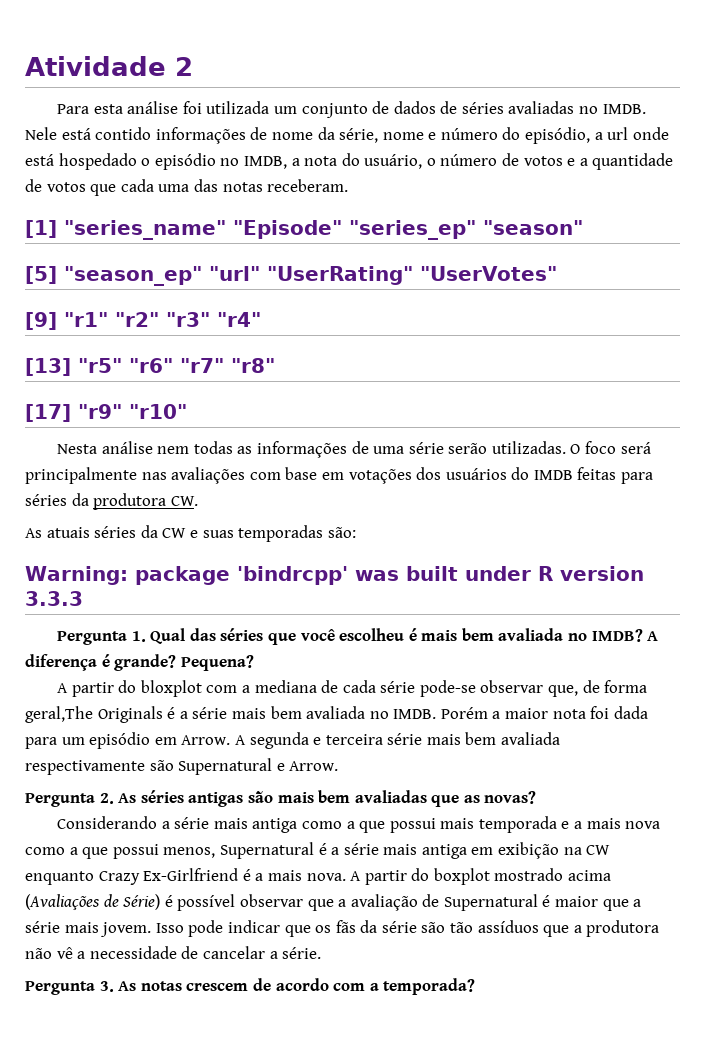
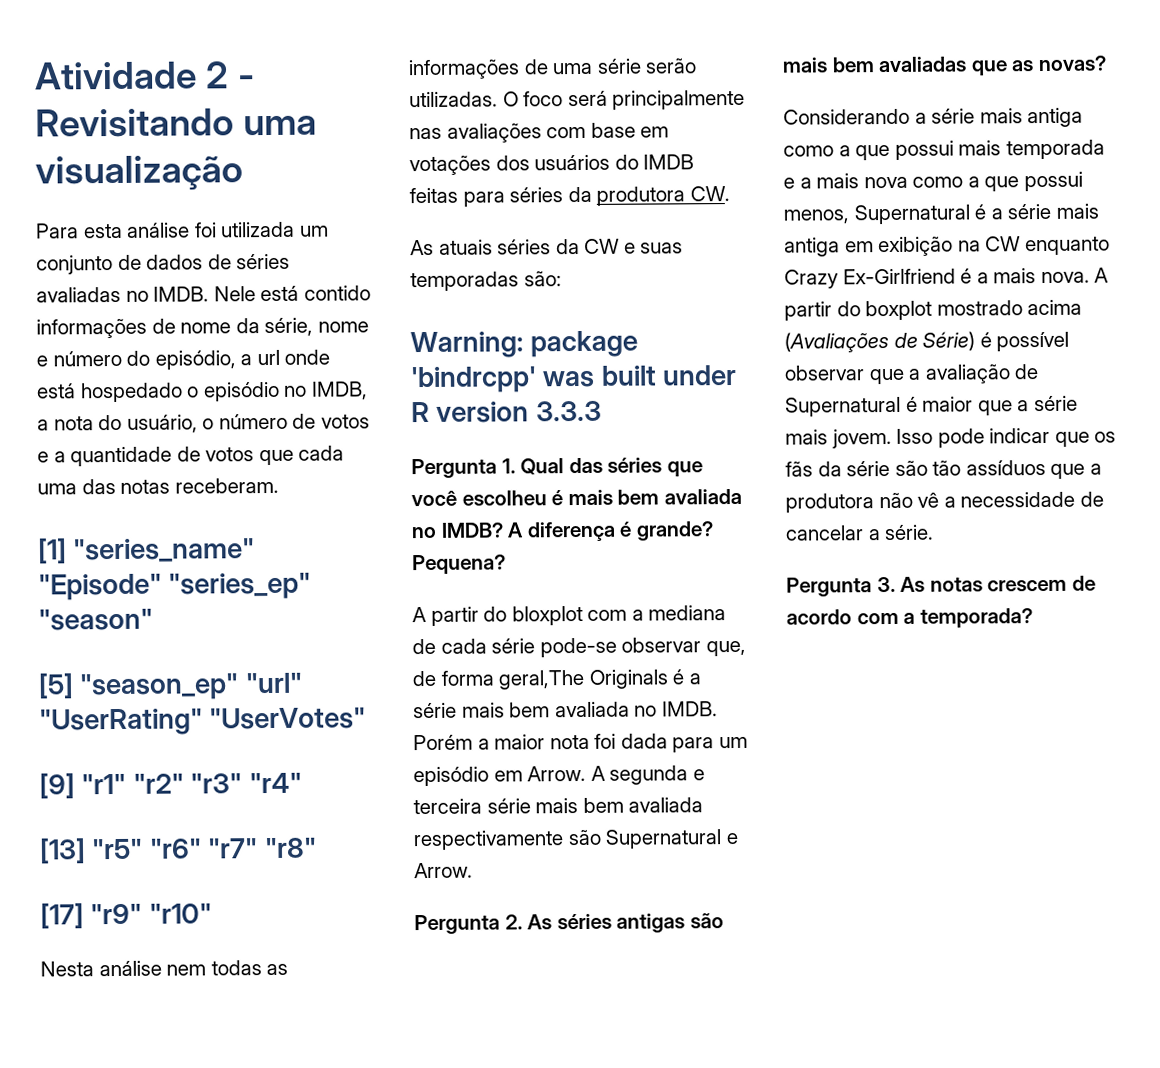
(193, 66) none -> [237,75,255,89] [35,108,317,138] [35,155,243,192] - Revisitando uma visualização

